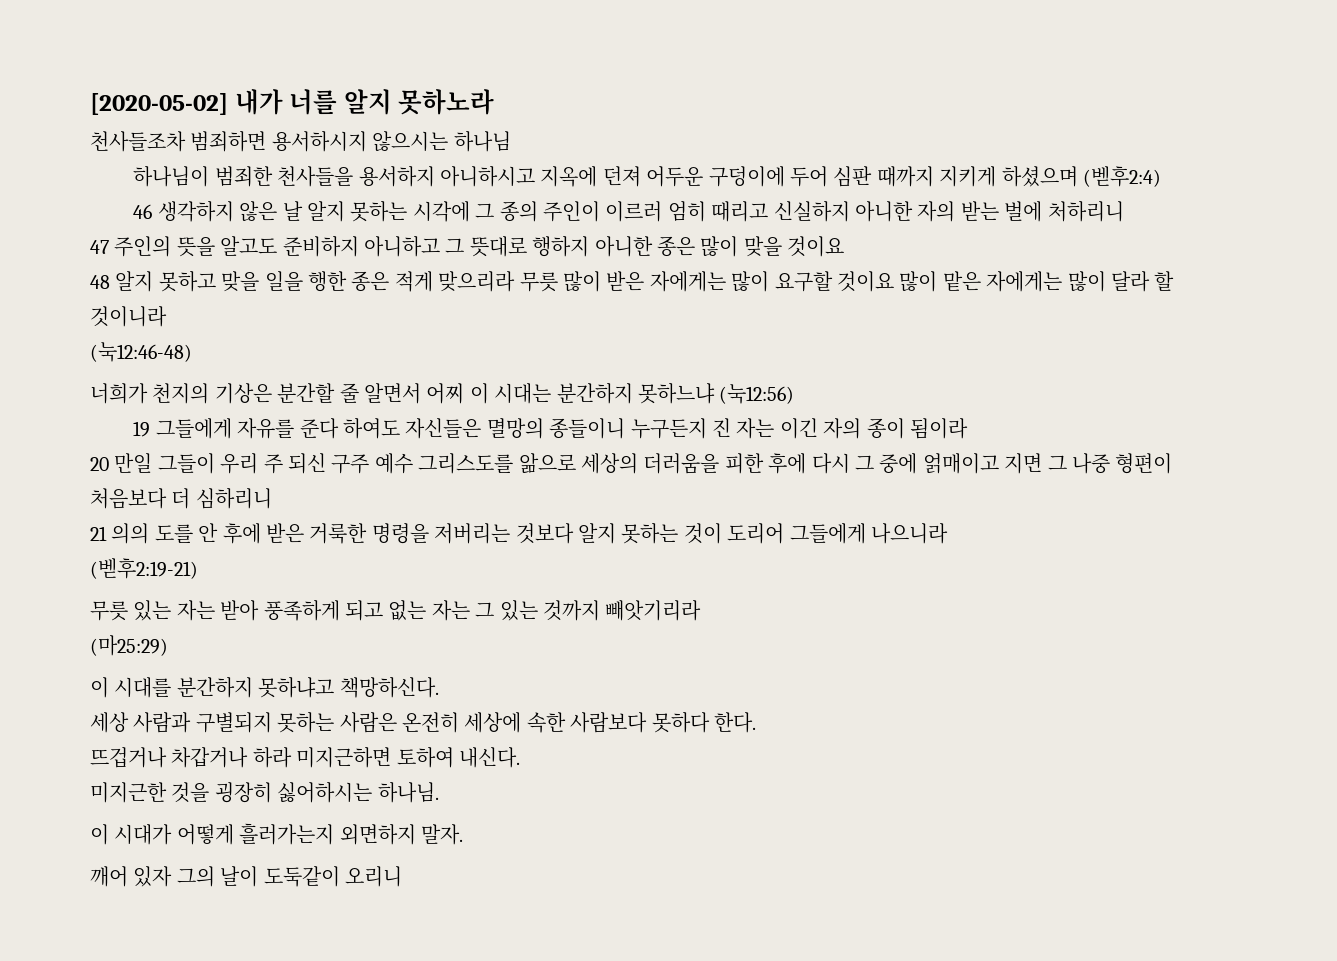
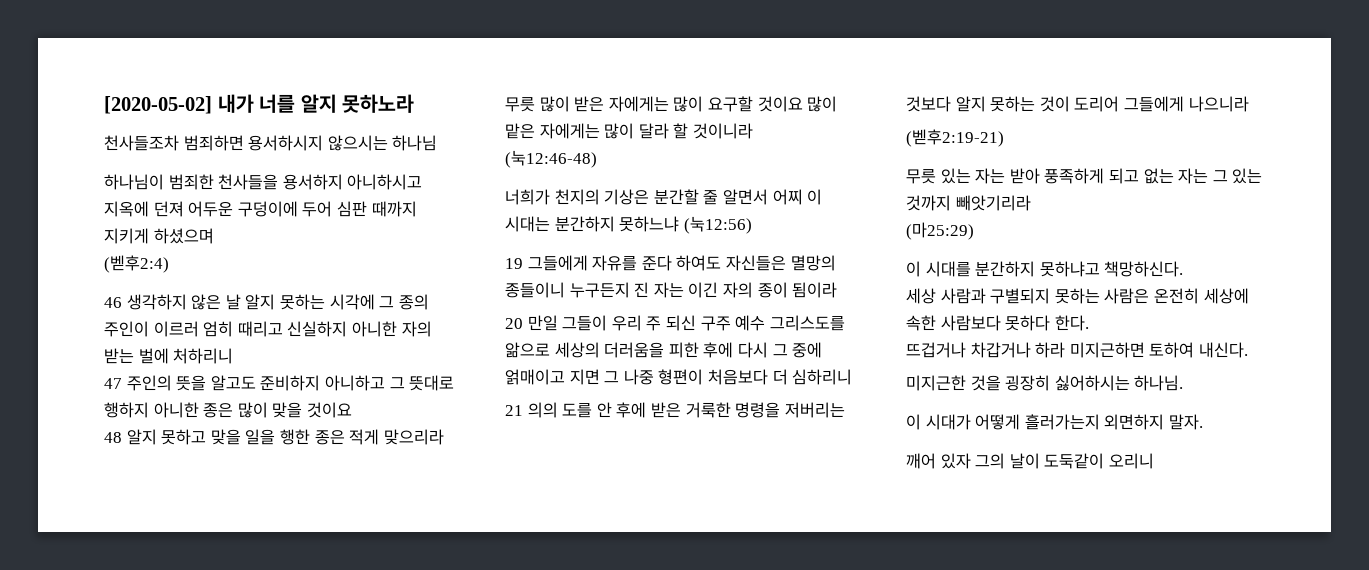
(1078, 176) none -> (214, 236) //

